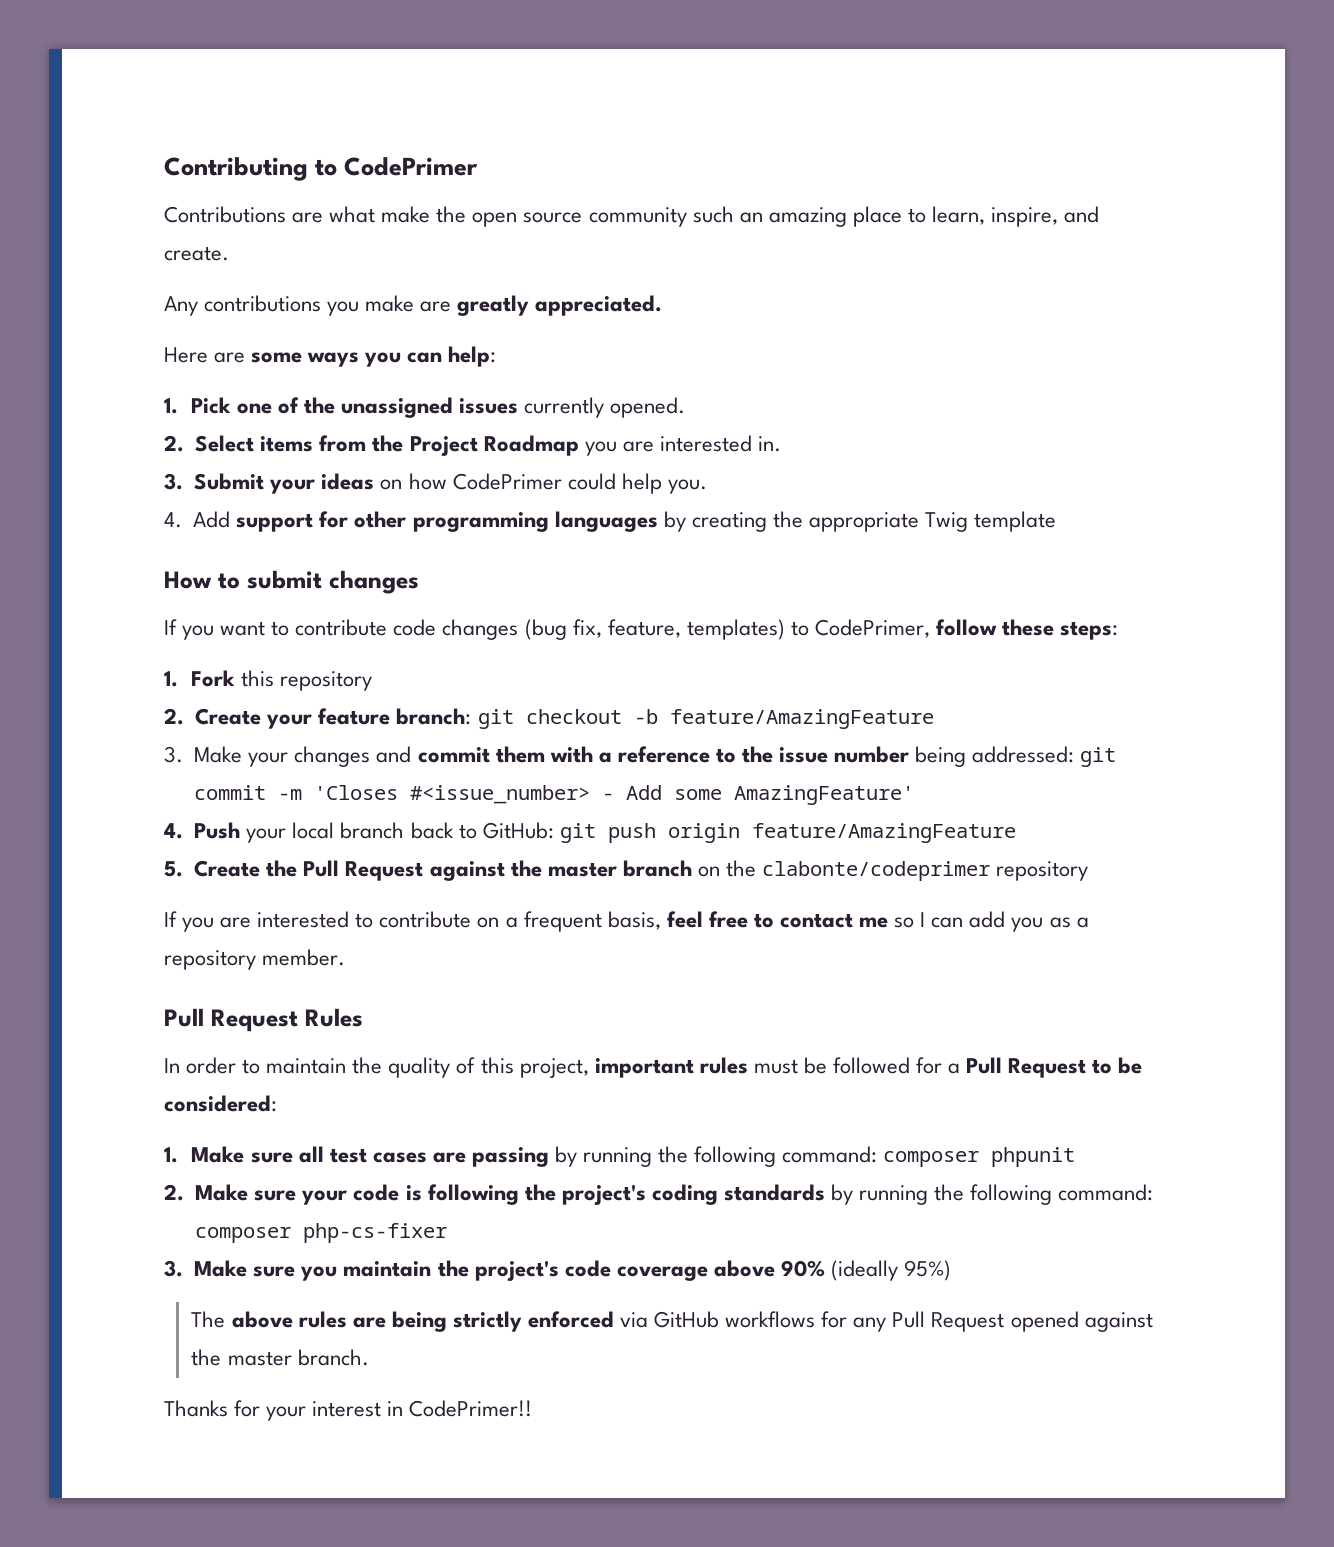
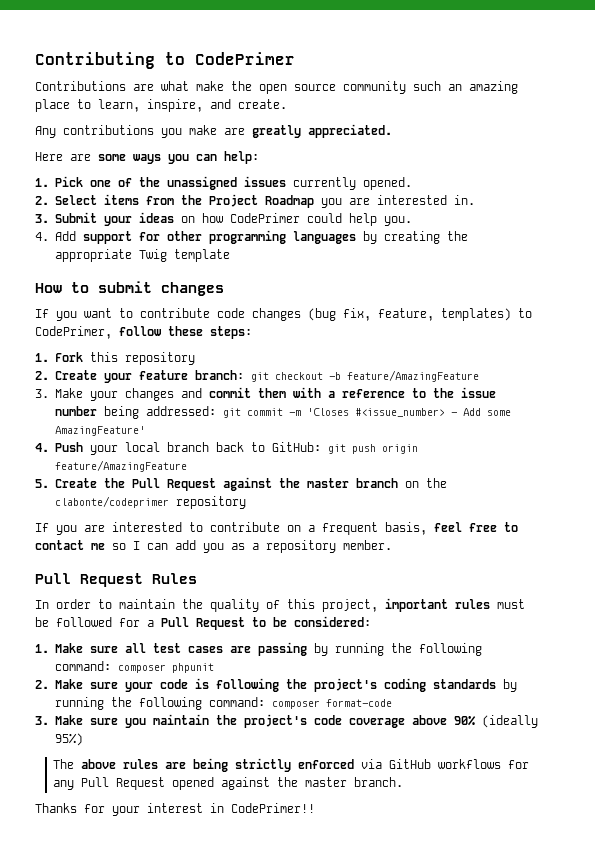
[303,1223,448,1243] php-cs-fixer -> [325,699,392,707] format-code

